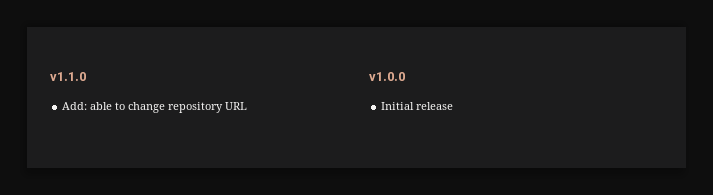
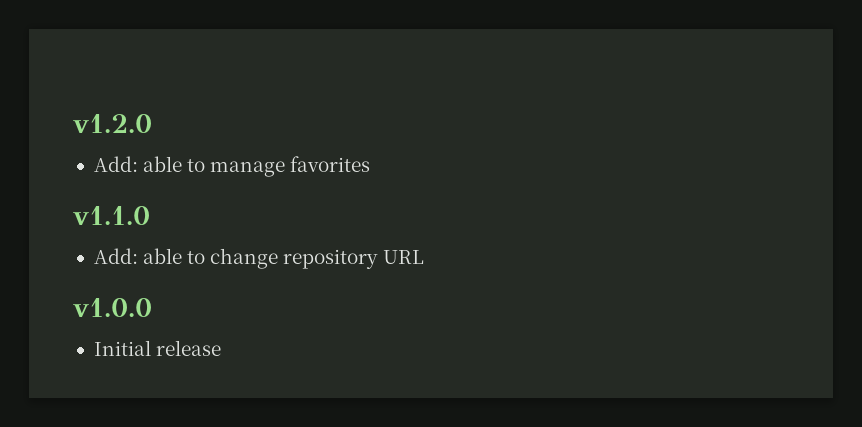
(50, 76) none -> [73,114,152,133] [93,156,371,177] v1.2.0 // Add: able to manage favorites //

